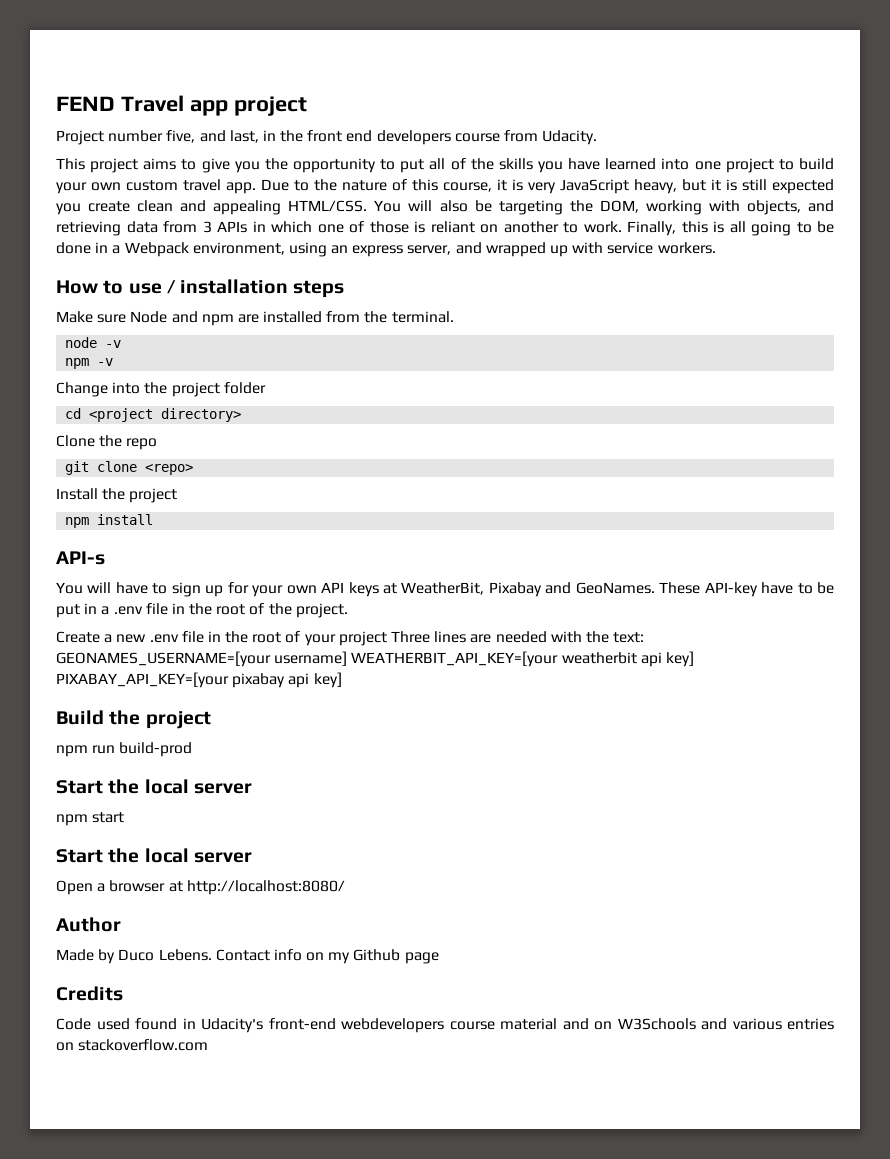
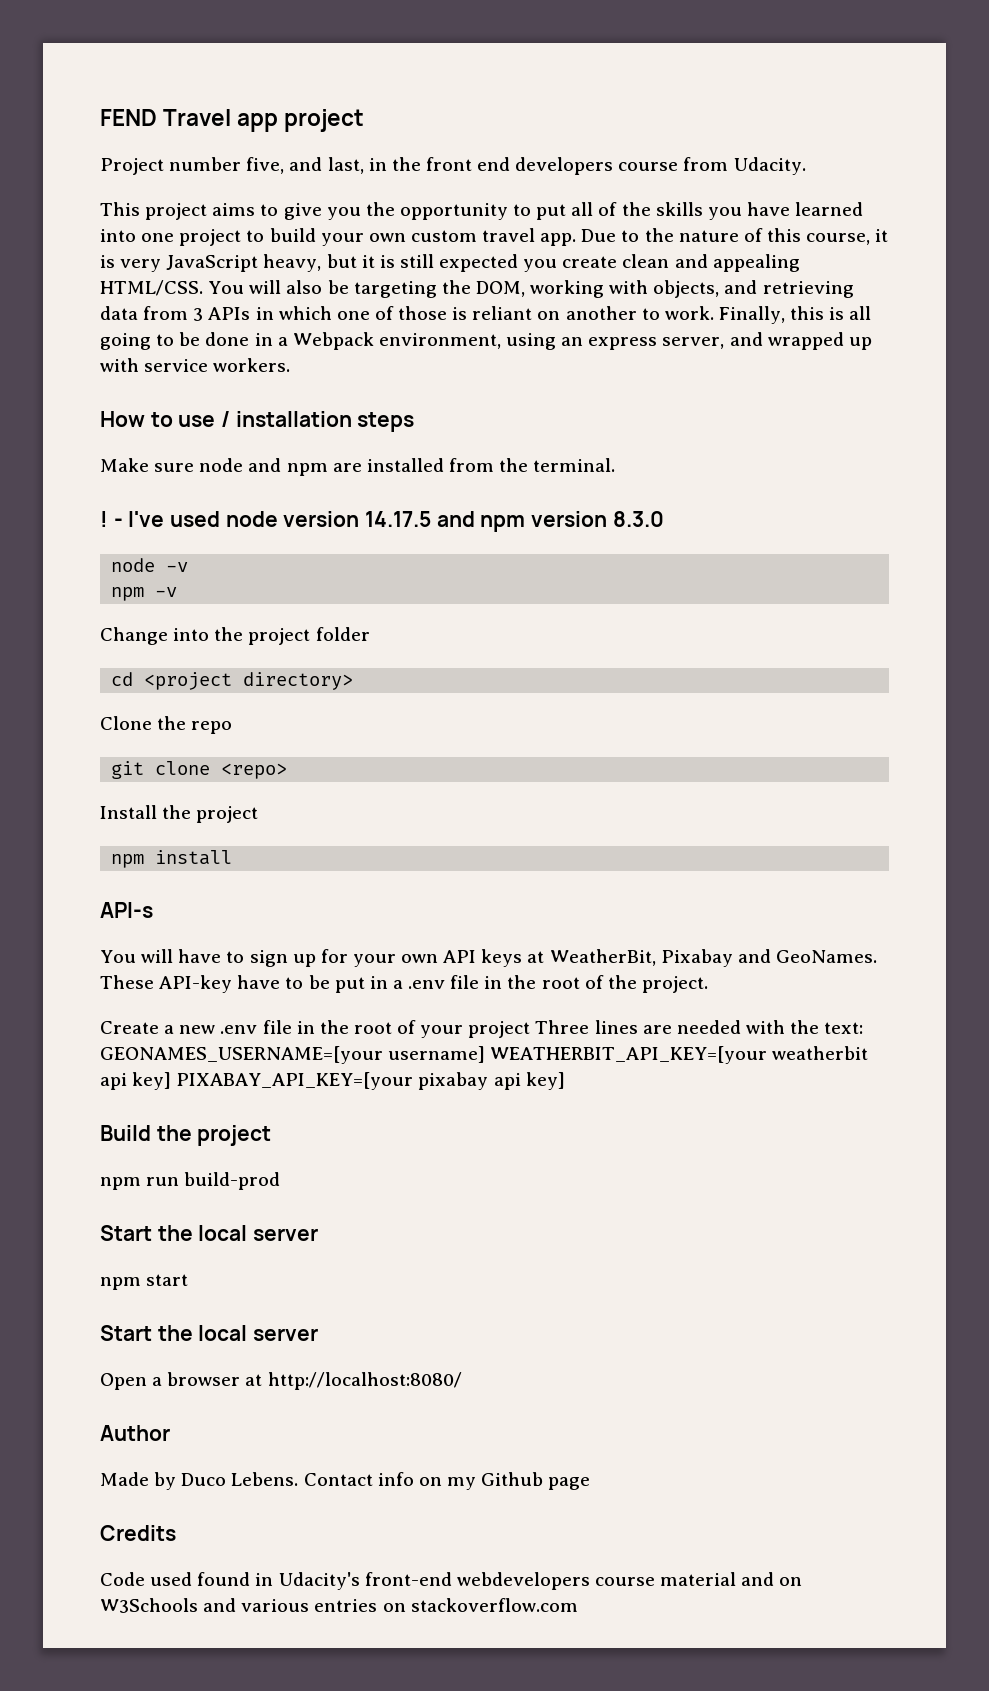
[130,311,168,323] Node -> [199,458,244,472] node
(454, 317) none -> [100,511,664,532] // ! - I've used node version 14.17.5 and npm version 8.3.0

